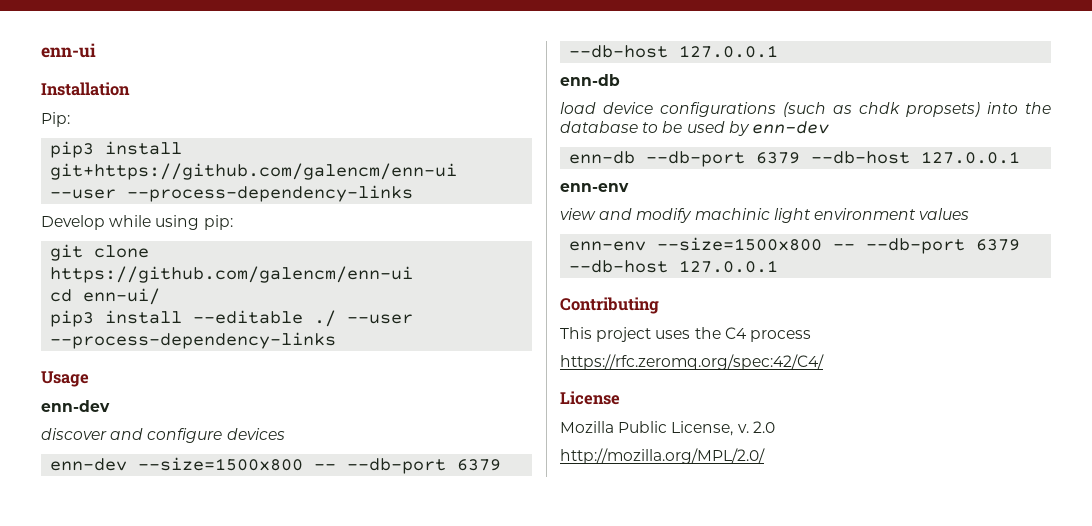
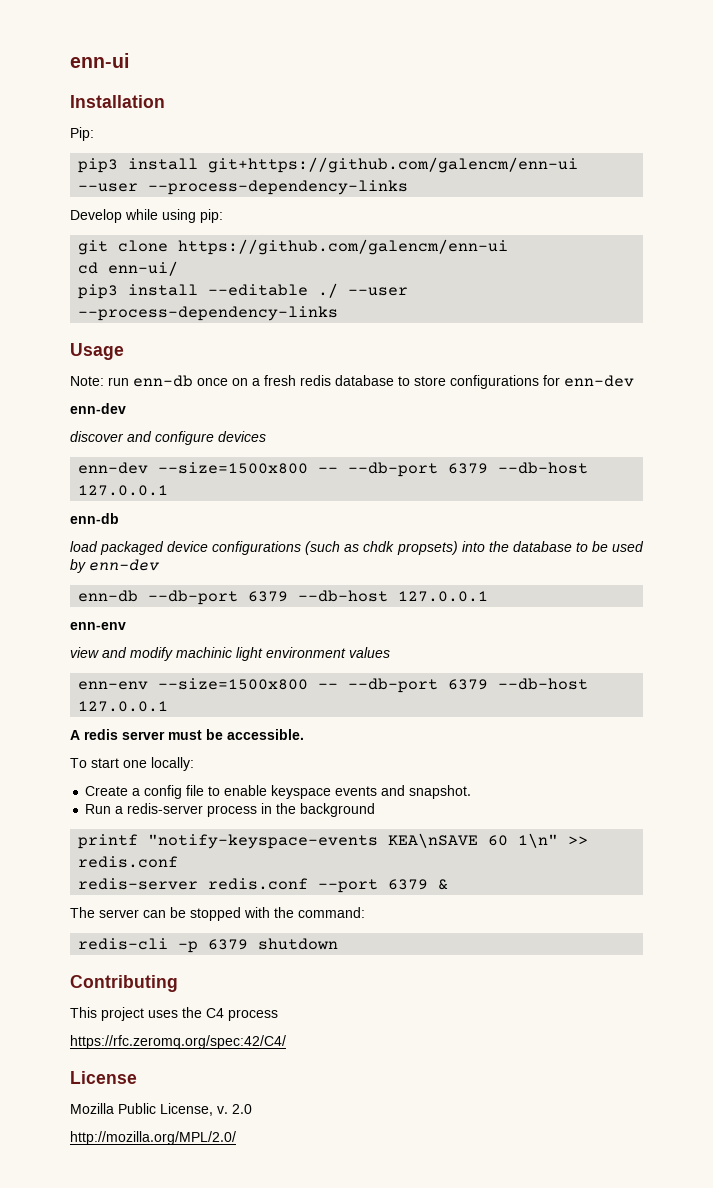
(89, 379) none -> [70,375,634,389] // Note: run enn-db once on a fresh redis database to store configurations for enn-dev
(596, 108) none -> [100,541,165,555] packaged
(779, 266) none -> [70,729,304,740] [70,757,194,771] [85,785,472,799] [85,803,376,817] [78,833,589,849] [78,856,179,868] [78,878,449,893] [70,907,365,921] [78,938,339,953] // A redis server must be accessible. // To start one locally: // Create a config file to enable keyspace events and snapshot. // Run a redis-server process in the background // printf "notify-keyspace-events KEA\nSAVE 60 1\n" >> redis.conf // redis-server redis.conf --port 6379 & // The server can be stopped with the command: // redis-cli -p 6379 shutdown

